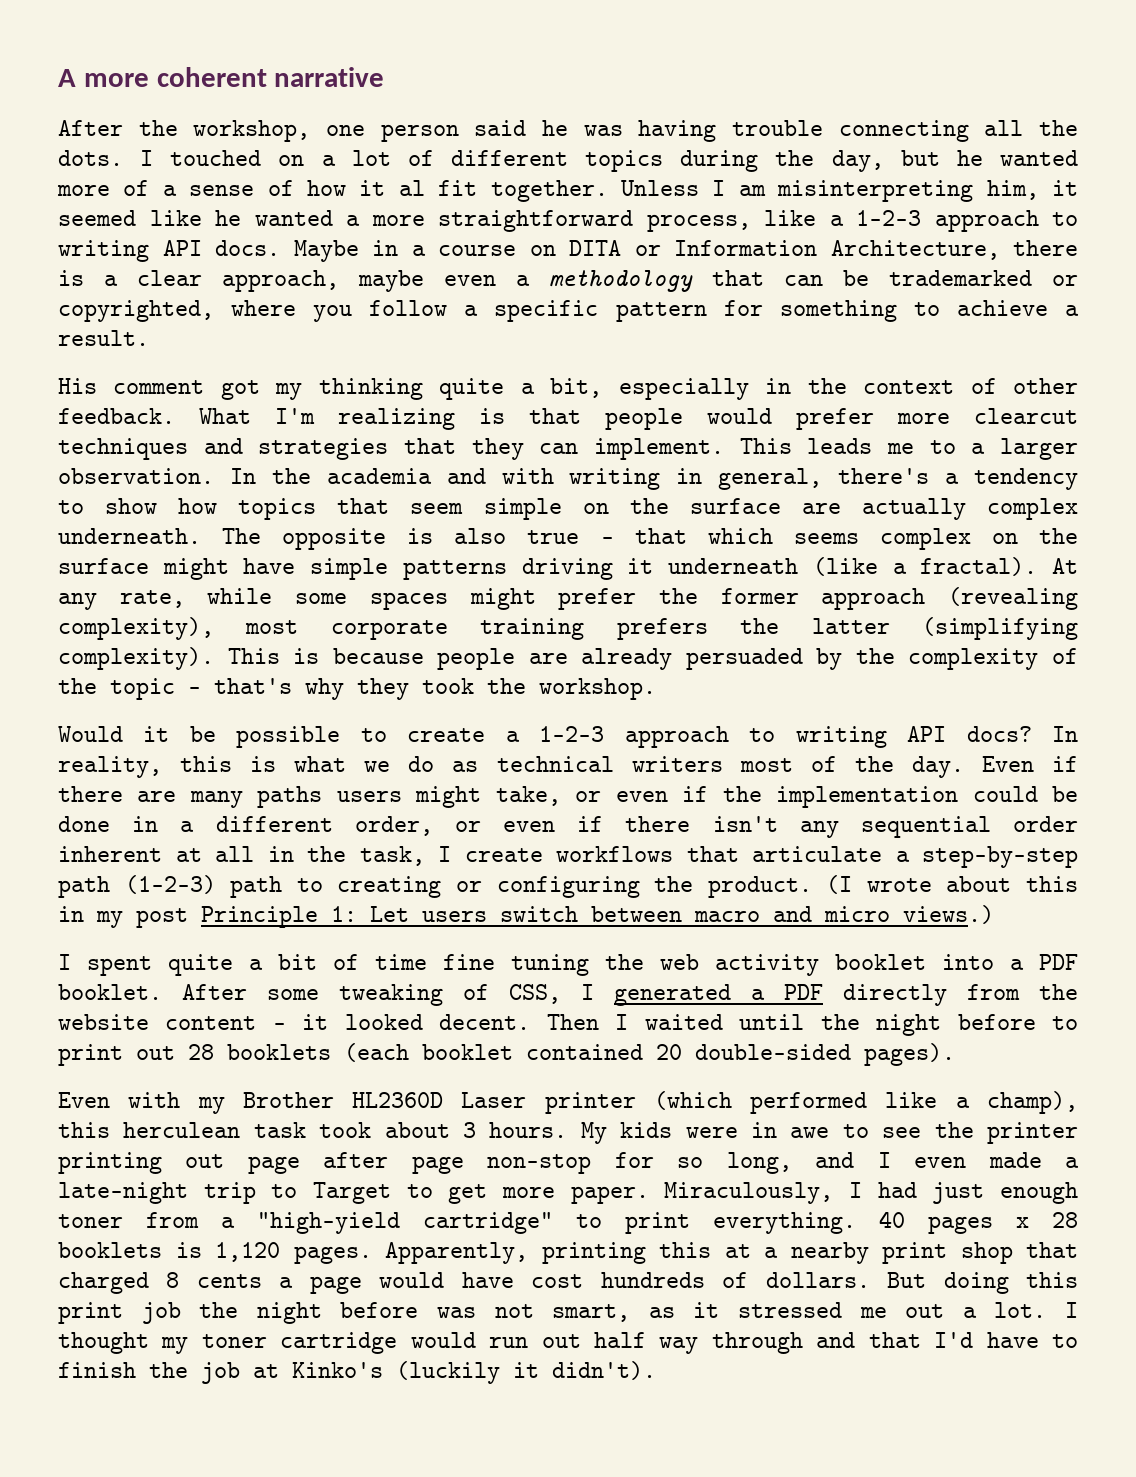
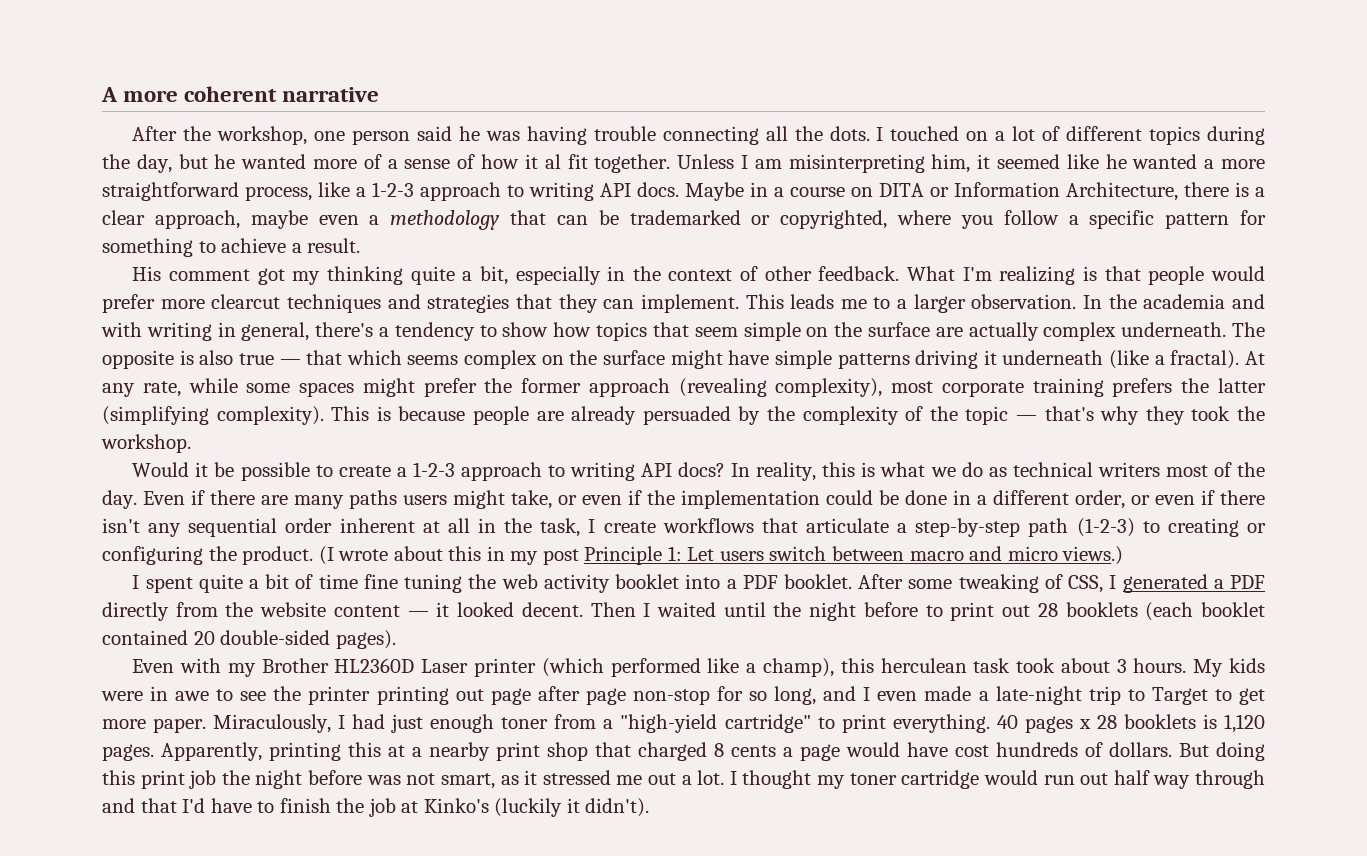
[230,876,283,898] path -> (1135, 527) none

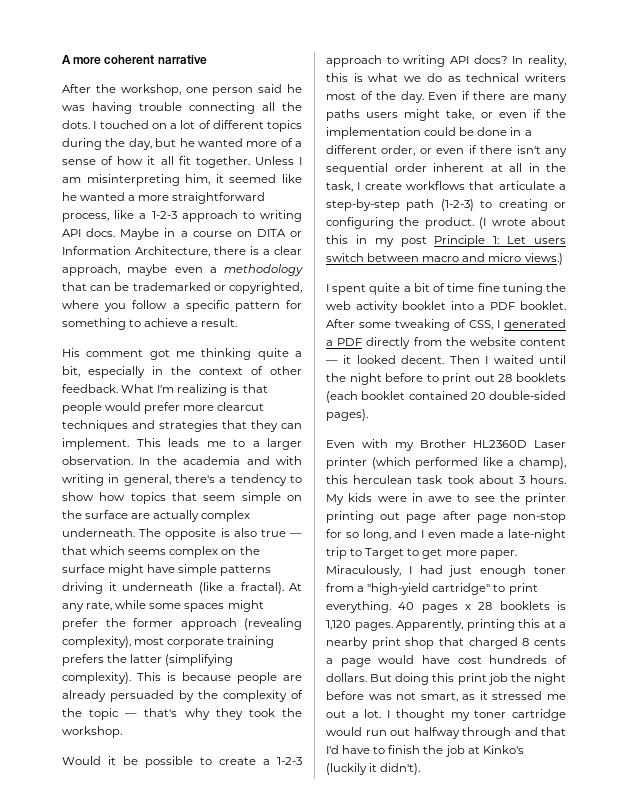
[544,154,561,169] al -> [160,156,174,165] all
[292,271,321,285] my -> [176,351,195,357] me
[1113,770,1191,789] half way -> [413,727,460,739] halfway

